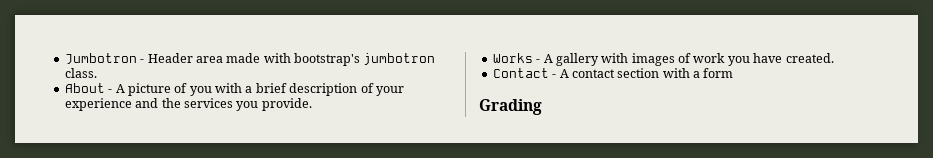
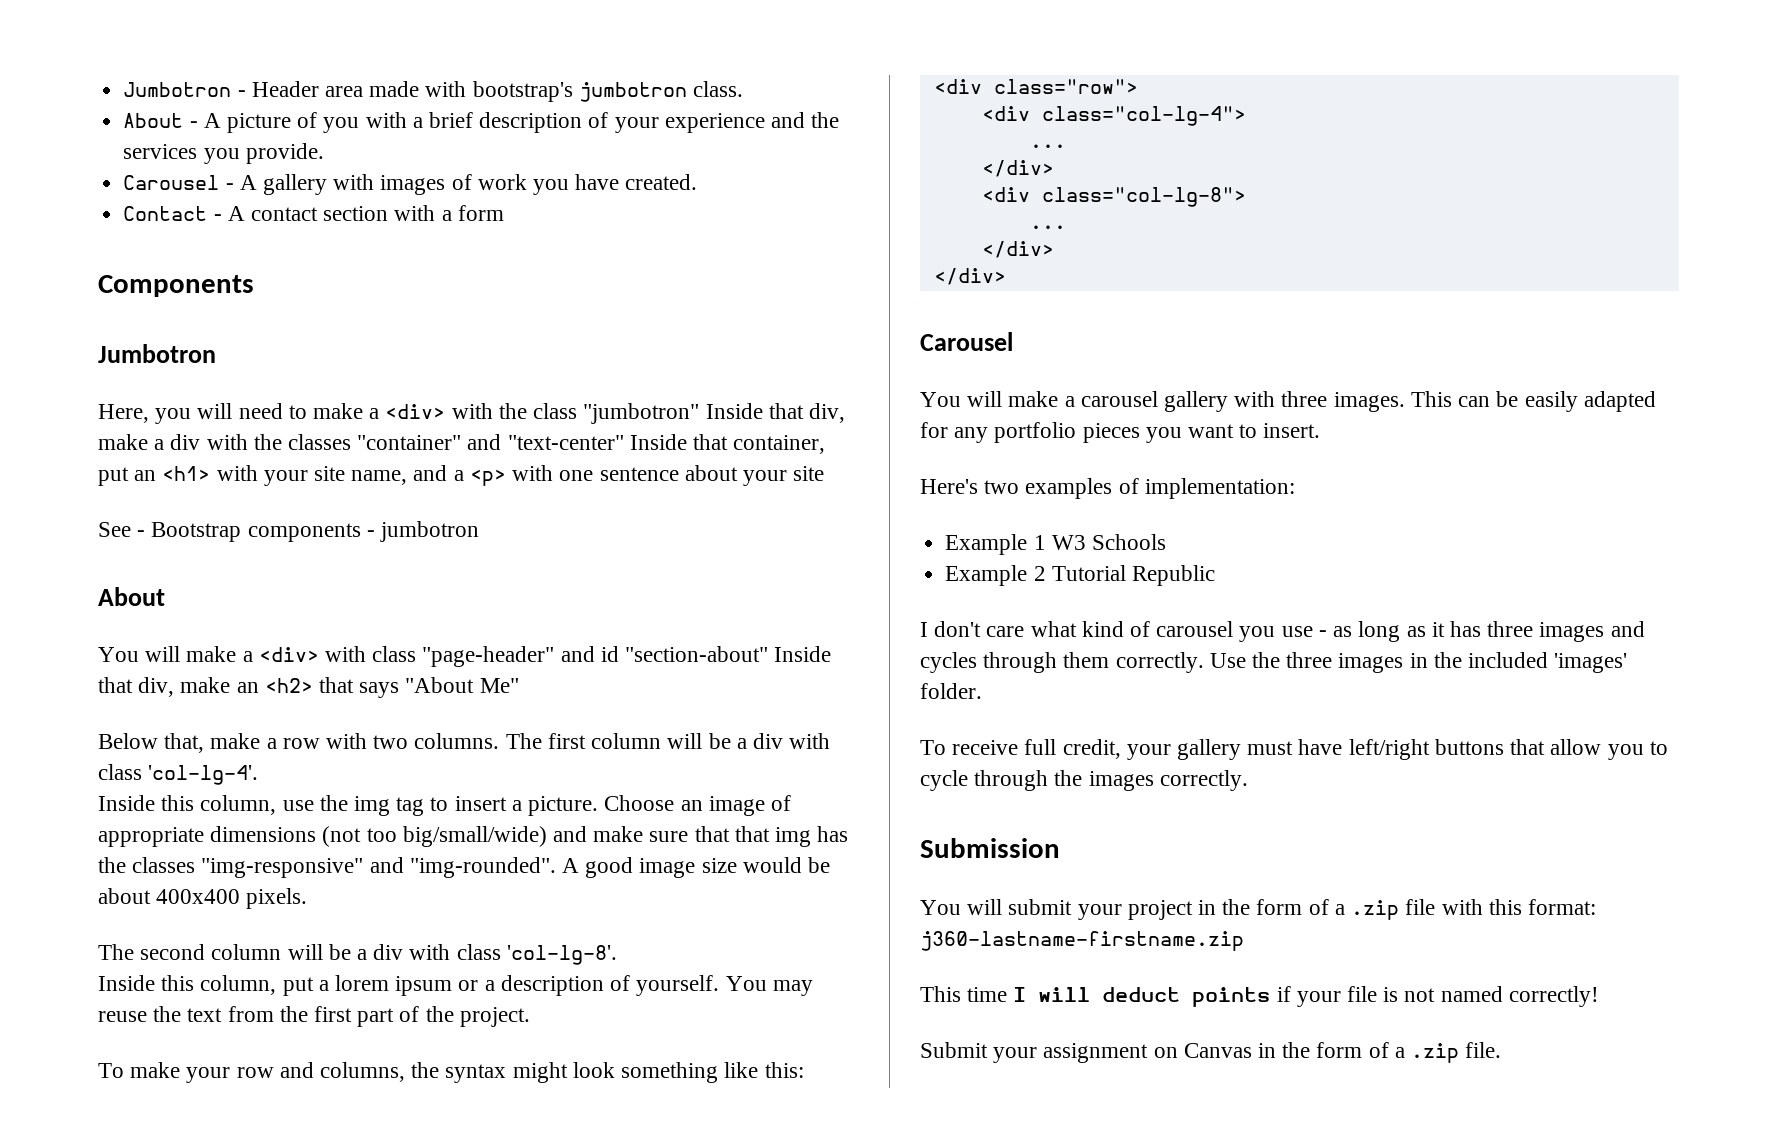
[492,53,533,63] Works -> [123,175,220,190] Carousel
[479,99,542,115] Grading -> [98,275,254,297] [98,344,216,363] [98,403,845,424] [98,434,826,454] [98,465,825,486] [98,521,480,542] [98,587,165,606] [98,646,832,667] [98,677,519,698] [98,733,831,753] [98,764,259,785] [98,795,791,816] [98,826,849,847] [98,857,831,878] [98,888,308,909] [98,944,617,965] [98,975,813,996] [98,1006,530,1027] [98,1062,804,1083] [933,79,1138,94] [981,106,1246,126] [1029,144,1066,148] [981,160,1054,177] [981,187,1246,207] [1029,225,1066,229] [981,241,1054,258] [933,268,1006,285] [920,332,1013,351] [920,391,1656,412] [920,422,1321,443] [920,478,1295,499] [945,534,1166,555] [945,565,1215,586] [920,621,1645,642] [920,652,1628,673] [920,683,982,699] [920,739,1668,760] [920,770,1248,791] [920,838,1060,858] [920,899,1596,920] [920,931,1244,951] [920,986,1599,1007] [920,1042,1502,1063] Components // Jumbotron // Here, you will need to make a <div> with the class "jumbotron" Inside that div, make a div with the classes "container" and "text-center" Inside that container, put an <h1> with your site name, and a <p> with one sentence about your site // See - Bootstrap components - jumbotron // About // You will make a <div> with class "page-header" and id "section-about" Inside that div, make an <h2> that says "About Me" // Below that, make a row with two columns. The first column will be a div with class 'col-lg-4'. // Inside this column, use the img tag to insert a picture. Choose an image of appropriate dimensions (not too big/small/wide) and make sure that that img has the classes "img-responsive" and "img-rounded". A good image size would be about 400x400 pixels. // The second column will be a div with class 'col-lg-8'. // Inside this column, put a lorem ipsum or a description of yourself. You may reuse the text from the first part of the project. // To make your row and columns, the syntax might look something like this: // <div class="row"> // <div class="col-lg-4"> // ... // </div> // <div class="col-lg-8"> // ... // </div> // </div> // Carousel // You will make a carousel gallery with three images. This can be easily adapted for any portfolio pieces you want to insert. // Here's two examples of implementation: // Example 1 W3 Schools // Example 2 Tutorial Republic // I don't care what kind of carousel you use - as long as it has three images and cycles through them correctly. Use the three images in the included 'images' folder. // To receive full credit, your gallery must have left/right buttons that allow you to cycle through the images correctly. // Submission // You will submit your project in the form of a .zip file with this format: j360-lastname-firstname.zip // This time I will deduct points if your file is not named correctly! // Submit your assignment on Canvas in the form of a .zip file.

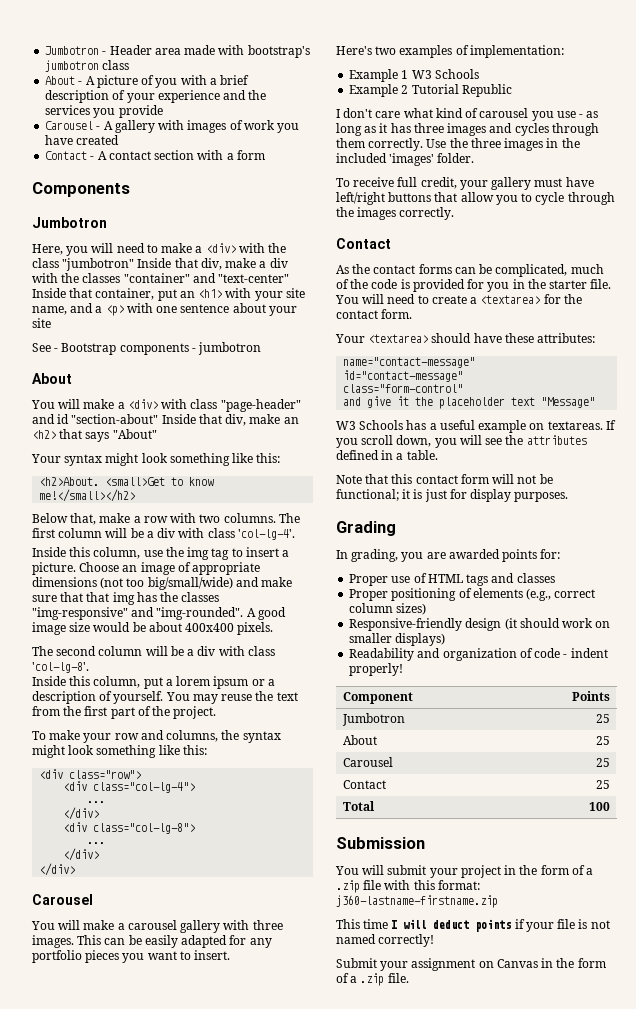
[692,81,743,97] class. -> [102,60,130,70] class
[245,143,324,164] provide. -> [118,105,163,118] provide
[625,174,698,190] created. -> [76,135,120,145] created
[405,677,519,693] "About Me" -> [112,429,157,439] [31,453,281,466] [39,477,215,486] [39,489,136,502] "About" // Your syntax might look something like this: // <h2>About. <small>Get to know me!</small></h2>
(1248, 780) none -> [336,238,391,249] [336,264,604,277] [336,279,612,292] [335,294,582,304] [336,309,413,319] [335,333,596,343] [343,357,476,368] [343,370,464,382] [343,384,464,393] [343,396,596,409] [336,420,616,433] [336,435,587,448] [336,450,438,460] [336,474,553,484] [336,489,569,502] [336,521,396,536] [336,549,561,562] [349,573,555,586] [349,588,596,601] [349,603,427,615] [349,618,611,631] [349,633,446,646] [349,648,608,661] [349,663,404,676] [342,692,413,704] [572,691,611,701] [341,713,405,726] [596,714,611,723] [342,735,377,745] [596,736,611,745] [342,757,393,767] [596,758,611,767] [342,780,386,789] [596,780,611,789] [342,801,375,811] [589,802,611,811] // Contact // As the contact forms can be complicated, much of the code is provided for you in the starter file. You will need to create a <textarea> for the contact form. // Your <textarea> should have these attributes: // name="contact-message" // id="contact-message" // class="form-control" // and give it the placeholder text "Message" // W3 Schools has a useful example on textareas. If you scroll down, you will see the attributes defined in a table. // Note that this contact form will not be functional; it is just for display purposes. // Grading // In grading, you are awarded points for: // Proper use of HTML tags and classes // Proper positioning of elements (e.g., correct column sizes) // Responsive-friendly design (it should work on smaller displays) // Readability and organization of code - indent properly! // Component | Points // Jumbotron | 25 // About | 25 // Carousel | 25 // Contact | 25 // Total | 100

